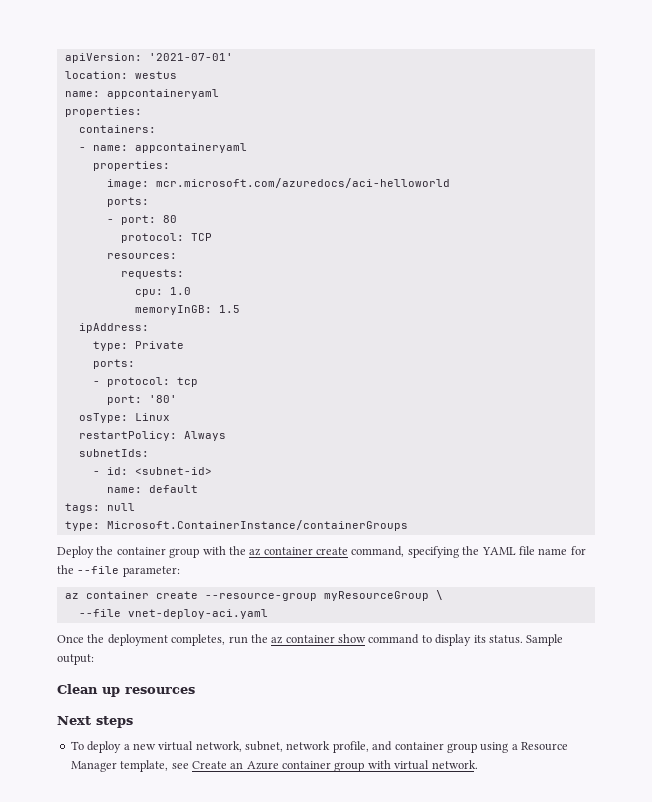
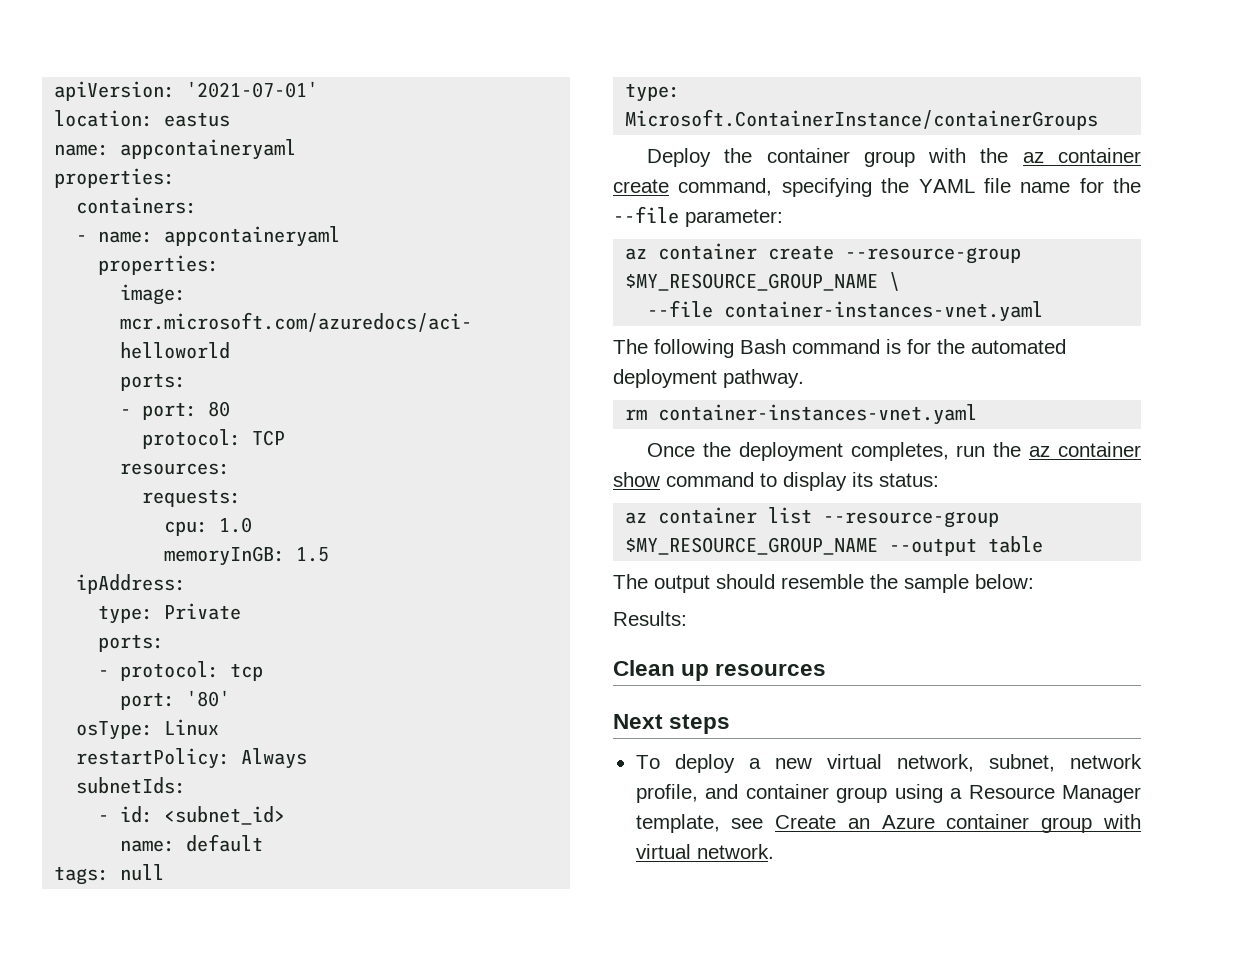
[134,71,177,79] westus -> [164,112,231,127] eastus
[134,467,212,475] <subnet-id> -> [164,806,286,825] <subnet_id>
[323,591,429,601] myResourceGroup -> [625,273,879,291] $MY_RESOURCE_GROUP_NAME
[127,609,268,619] vnet-deploy-aci.yaml -> [724,301,1044,322] [613,339,1066,358] [613,369,804,388] [625,404,978,425] container-instances-vnet.yaml // The following Bash command is for the automated deployment pathway. // rm container-instances-vnet.yaml
[488,634,564,646] [57,654,94,665] status. Sample output: -> [879,473,939,487] [625,507,1000,528] [625,536,1044,556] [613,574,1034,593] [613,611,687,626] status: // az container list --resource-group $MY_RESOURCE_GROUP_NAME --output table // The output should resemble the sample below: // Results:

